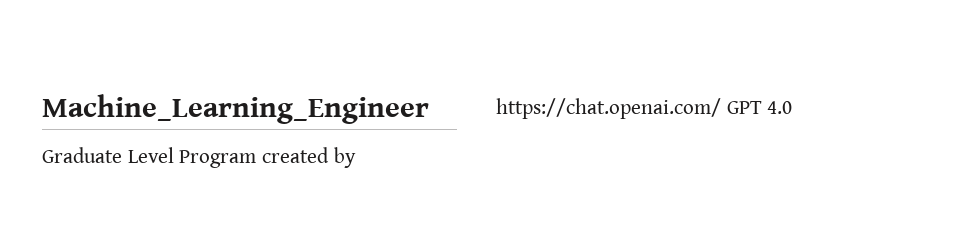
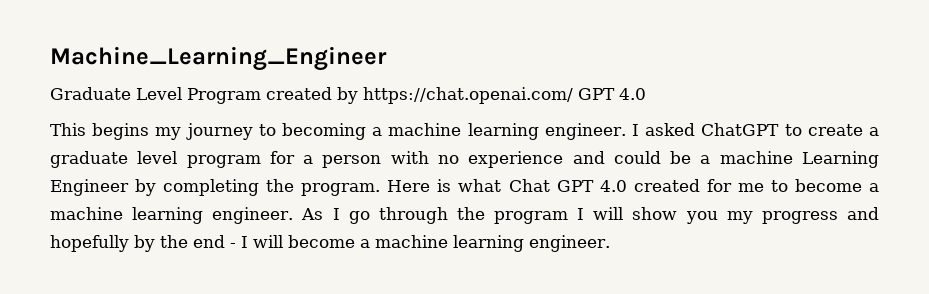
(793, 107) none -> [50,123,880,140] [50,151,880,168] [50,179,879,196] [50,207,879,224] [50,235,610,252] // This begins my journey to becoming a machine learning engineer. I asked ChatGPT to create a graduate level program for a person with no experience and could be a machine Learning Engineer by completing the program. Here is what Chat GPT 4.0 created for me to become a machine learning engineer. As I go through the program I will show you my progress and hopefully by the end - I will become a machine learning engineer.

